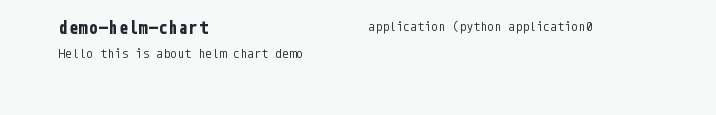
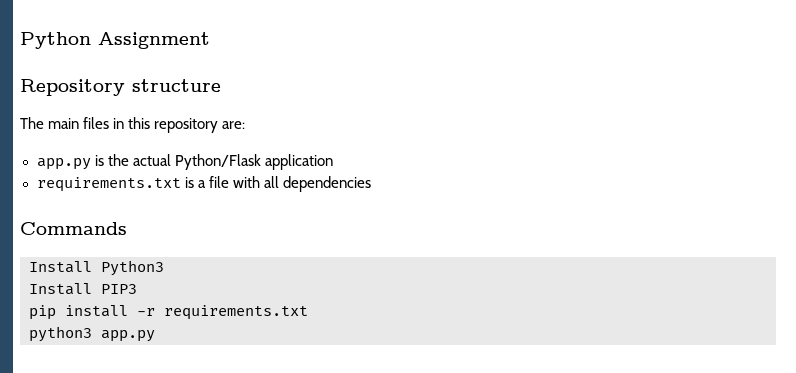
[58,20,208,34] [58,48,303,58] [368,20,592,34] demo-helm-chart // Hello this is about helm chart demo application (python application0 -> [20,32,210,49] [20,79,221,96] [20,117,246,133] [36,154,333,170] [36,176,371,192] [20,222,127,235] [29,260,164,276] [29,283,137,295] [29,305,308,320] [29,326,155,342] Python Assignment // Repository structure // The main files in this repository are: // app.py is the actual Python/Flask application // requirements.txt is a file with all dependencies // Commands // Install Python3 // Install PIP3 // pip install -r requirements.txt // python3 app.py

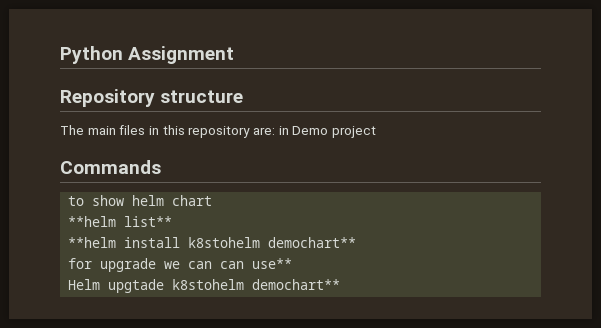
[36,154,333,170] [36,176,371,192] [20,222,127,235] [29,260,164,276] [29,283,137,295] [29,305,308,320] [29,326,155,342] // app.py is the actual Python/Flask application // requirements.txt is a file with all dependencies // Commands // Install Python3 // Install PIP3 // pip install -r requirements.txt // python3 app.py -> [278,126,376,138] [60,160,161,174] [68,195,213,206] [68,216,173,227] [68,237,357,248] [68,258,293,272] [68,279,341,293] in Demo project // Commands // to show helm chart // **helm list** // **helm install k8stohelm demochart** // for upgrade we can can use** // Helm upgtade k8stohelm demochart**

